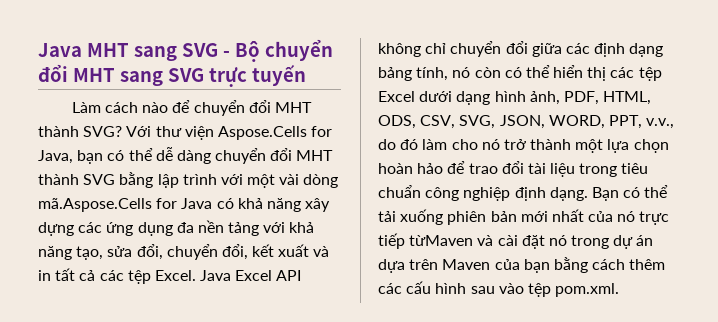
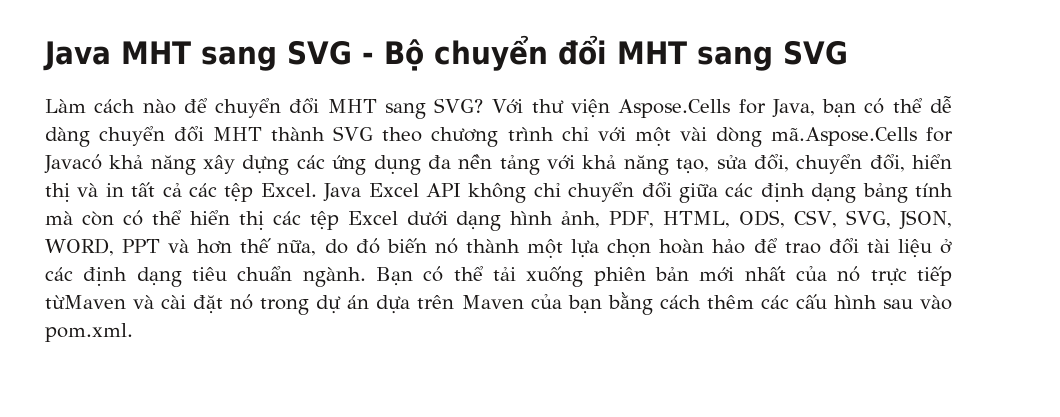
[208,64,306,87] trực tuyến -> (848, 52) none
[38,126,79,137] thành -> [384,103,426,119] sang
[119,172,217,188] bằng lập trình -> [382,127,589,147] theo chương trình chỉ
[181,198,234,209] Java có -> [44,154,102,174] Javacó
[252,244,310,257] kết xuất -> [911,154,952,169] [45,183,70,202] hiển thị
[416,67,471,81] tính, nó -> [914,183,953,197] [45,211,73,225] tính mà
[608,115,675,129] [378,139,526,150] PPT, v.v., do đó làm cho nó trở -> [122,238,458,256] PPT và hơn thế nữa, do đó biến nó
[579,163,649,177] [378,185,588,201] trong tiêu chuẩn công nghiệp định dạng. -> [939,239,952,254] [45,266,366,287] ở các định dạng tiêu chuẩn ngành.
[527,283,551,297] tệp -> (952, 302) none

